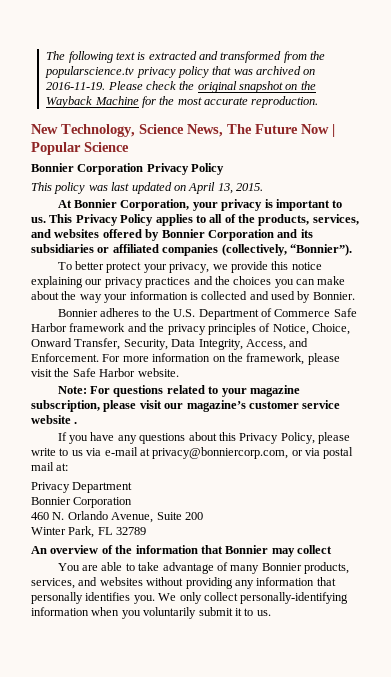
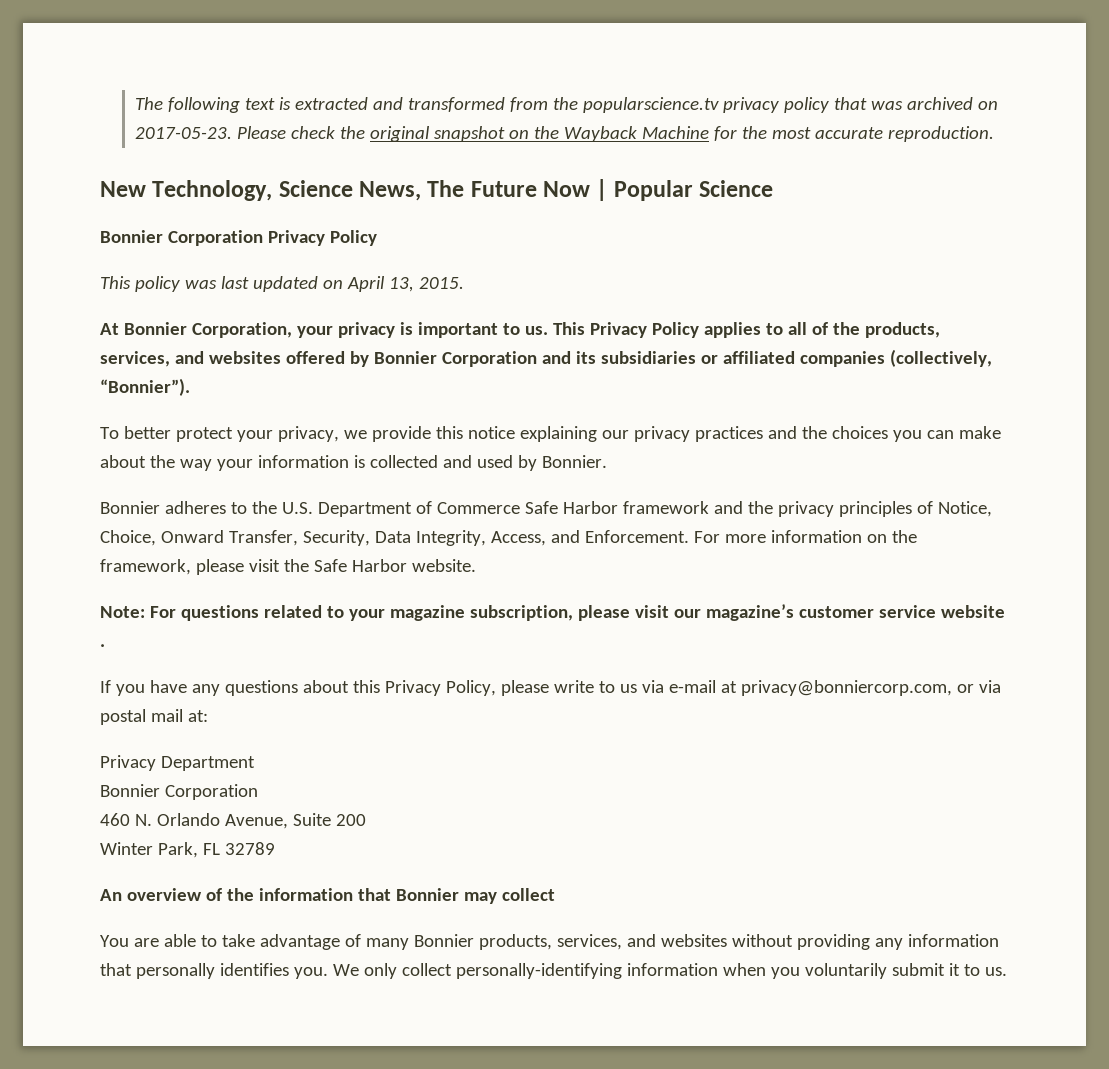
[46,82,106,90] 2016-11-19. -> [135,127,233,139] 2017-05-23.

